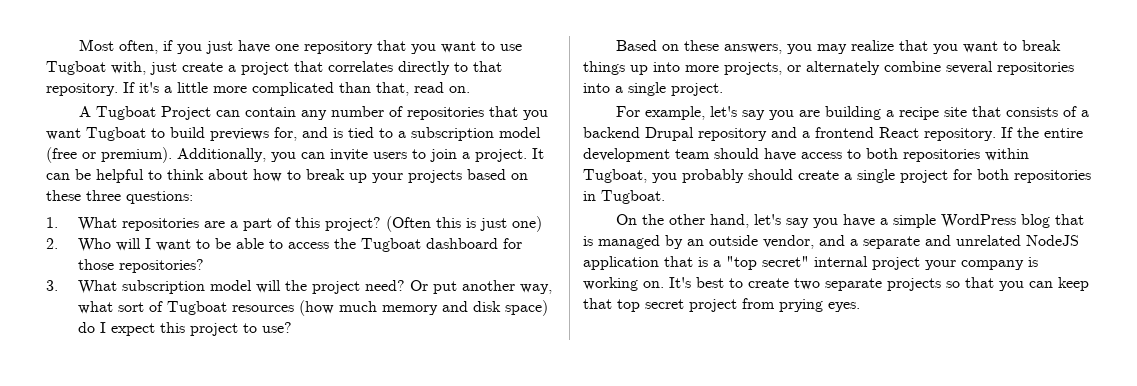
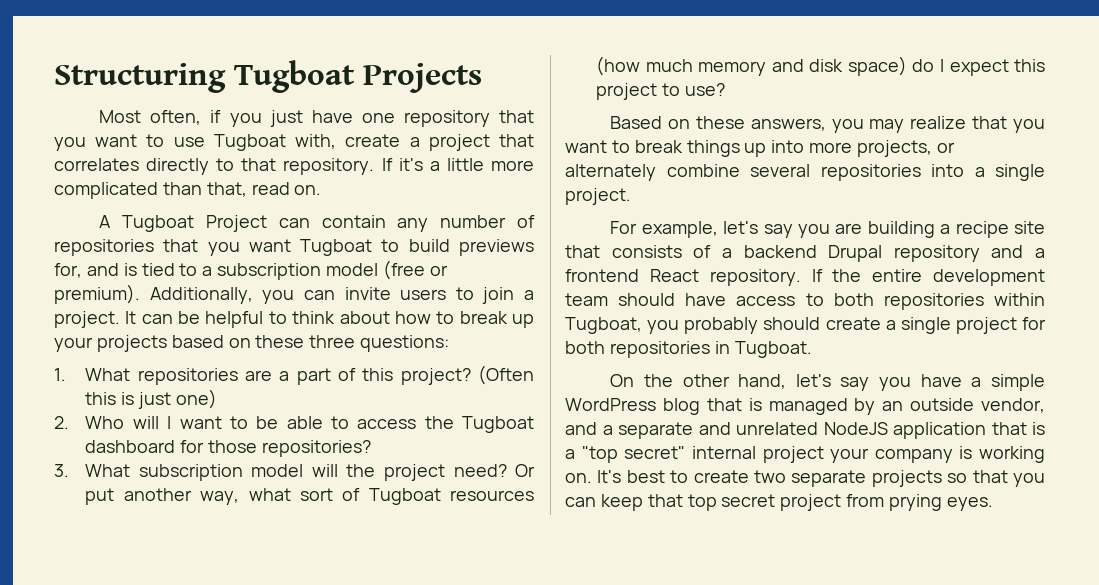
(78, 45) none -> [54,60,482,93] Structuring Tugboat Projects //
[150,62,177,75] just -> (337, 141) none

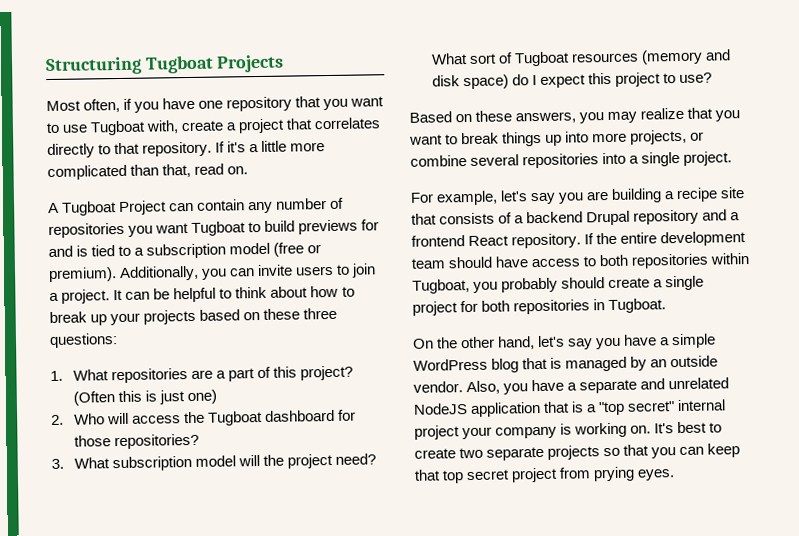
[269,110,303,127] just -> (160, 107) none
[163,239,199,252] that -> (125, 230) none
[54,263,82,278] for, -> [361,219,380,231] for
[167,416,349,429] I want to be able to -> (129, 418) none
[515,464,535,477] [85,488,291,505] Or put another way, what -> [430,53,468,65] What
[596,56,767,76] (how much memory -> [640,49,703,65] (memory
[565,164,656,181] alternately -> (705, 136) none
[981,398,1045,413] [565,422,597,435] vendor, and -> [413,379,565,395] vendor. Also, you have

